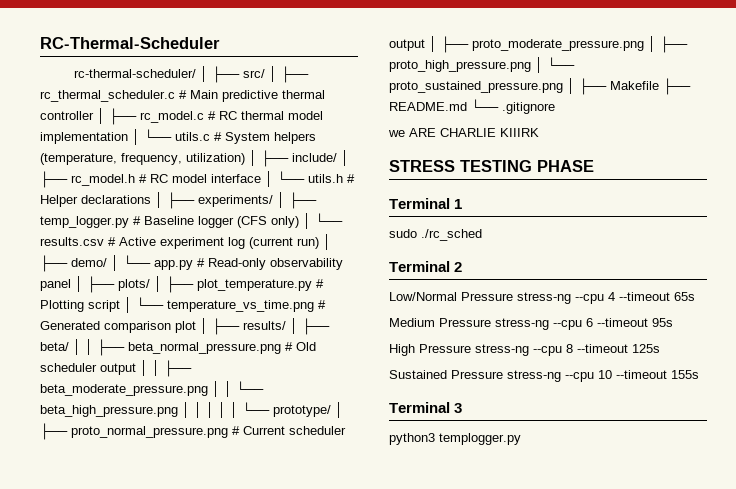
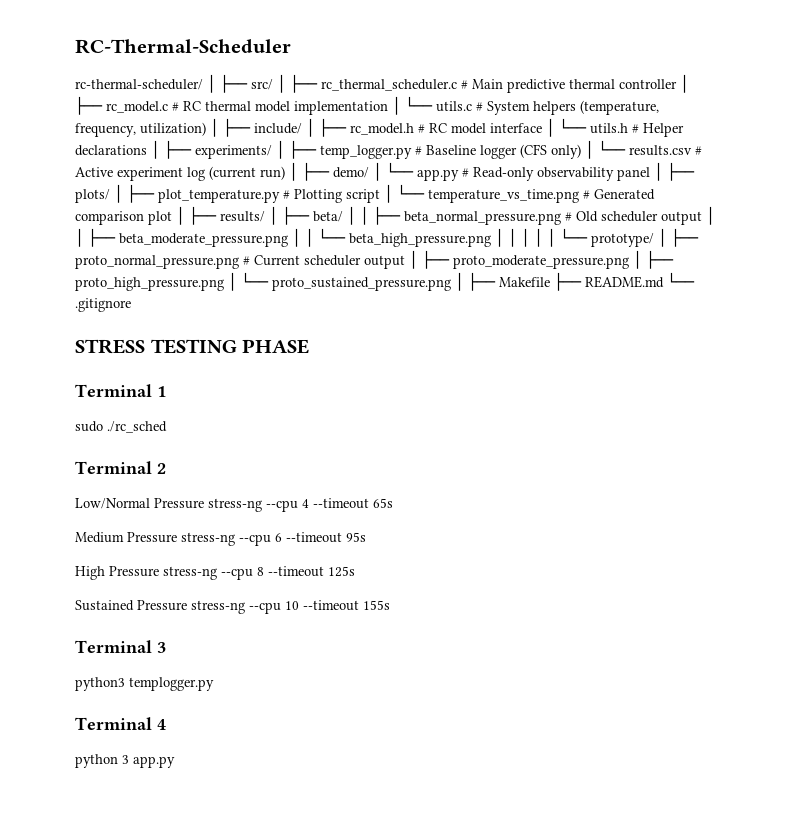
[388,128,539,137] // we ARE CHARLIE KIIIRK -> (131, 305) none
(521, 439) none -> [75,717,166,730] [75,754,175,768] // Terminal 4 // python 3 app.py

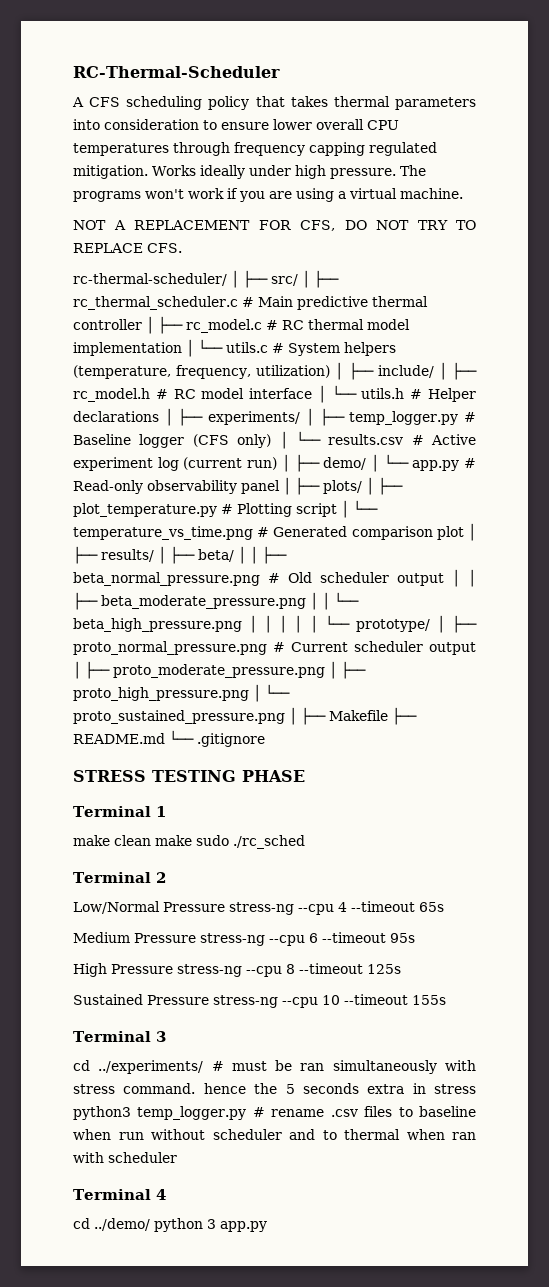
(291, 46) none -> [72,96,476,110] [73,119,399,130] [73,142,437,156] [73,165,426,179] [73,188,463,202] [73,220,476,231] [73,243,182,253] // A CFS scheduling policy that takes thermal parameters into consideration to ensure lower overall CPU temperatures through frequency capping regulated mitigation. Works ideally under high pressure. The programs won't work if you are using a virtual machine. // NOT A REPLACEMENT FOR CFS, DO NOT TRY TO REPLACE CFS.
(166, 391) none -> [73,835,192,846] make clean make
[75,677,214,691] python3 templogger.py -> [73,1060,476,1074] [73,1083,476,1094] [73,1106,476,1120] [73,1129,476,1140] [73,1152,177,1163] cd ../experiments/ # must be ran simultaneously with stress command. hence the 5 seconds extra in stress python3 temp_logger.py # rename .csv files to baseline when run without scheduler and to thermal when ran with scheduler
(166, 724) none -> [73,1218,150,1231] cd ../demo/

